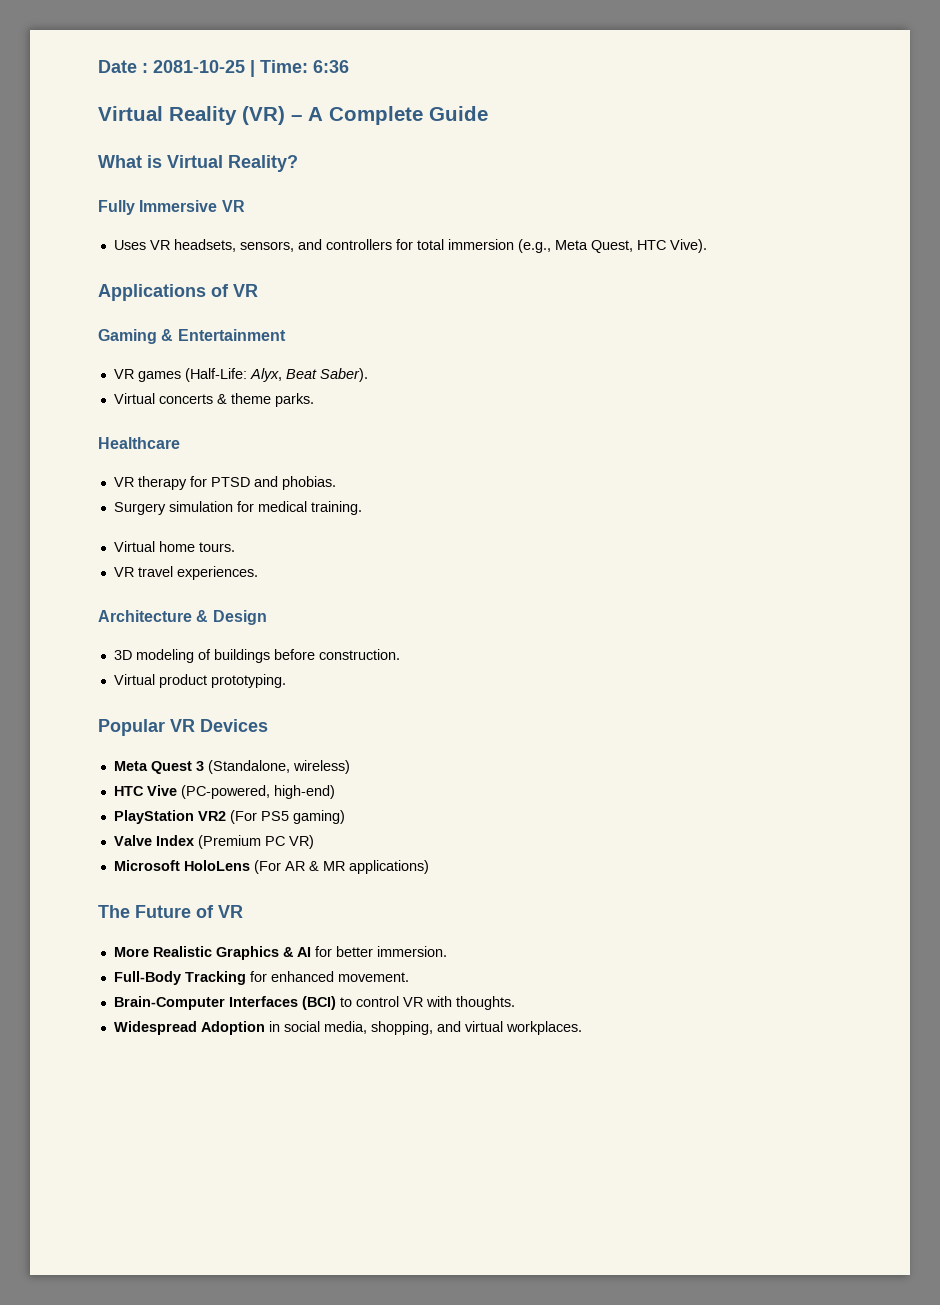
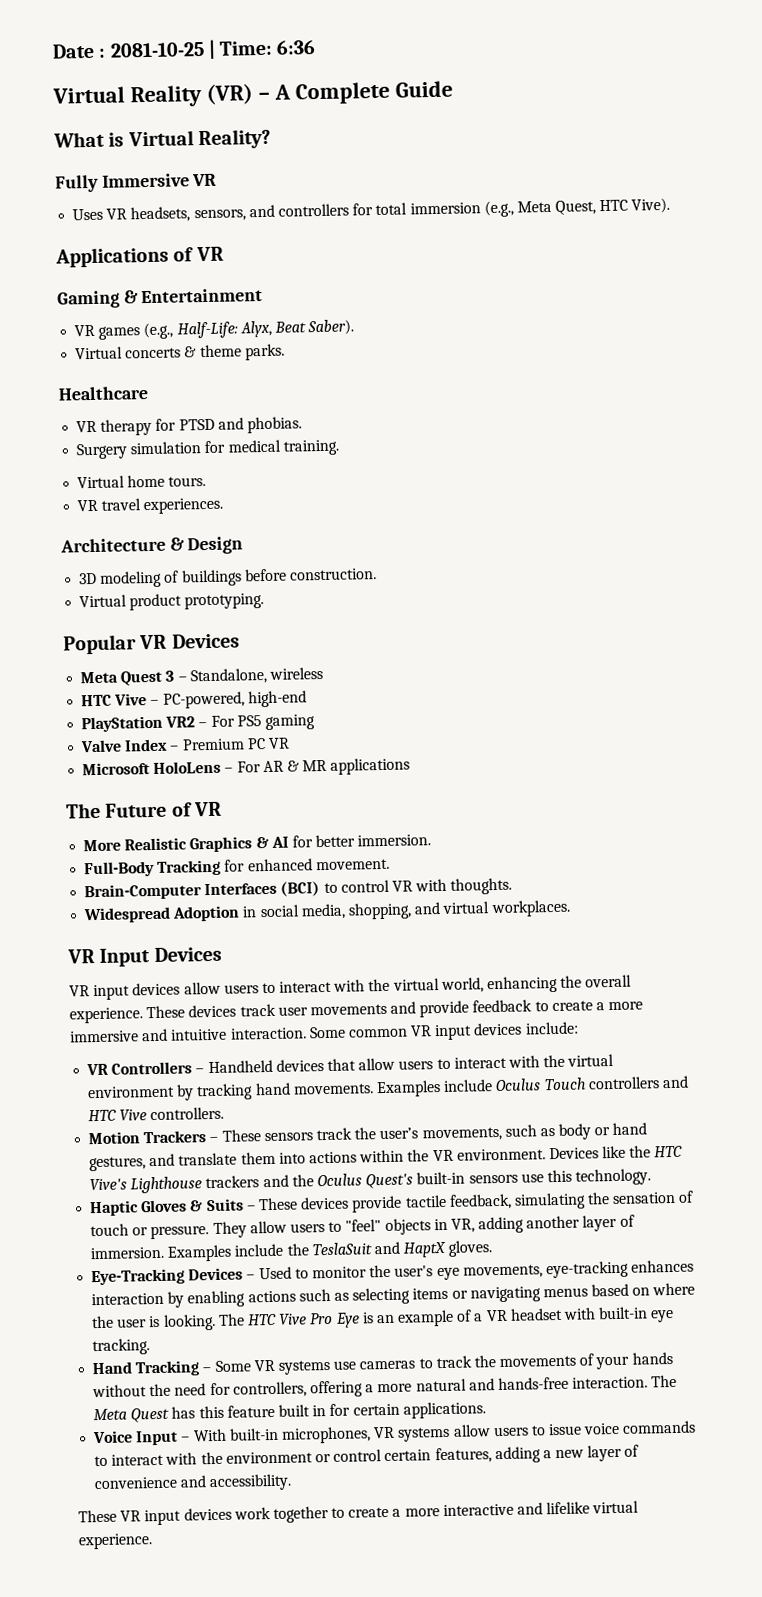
[184,368,247,382] (Half-Life: -> [143,321,238,340] (e.g., Half-Life:
[207,760,350,774] [113,785,335,799] (Standalone, wireless) // HTC Vive (PC-powered, high-end) -> [177,666,323,685] [81,690,307,709] – Standalone, wireless // HTC Vive – PC-powered, high-end
[229,810,345,824] [113,835,314,849] (For PS5 gaming) // Valve Index (Premium PC VR) -> [198,714,315,731] [80,737,290,753] – For PS5 gaming // Valve Index – Premium PC VR
[253,860,281,874] (For -> [224,761,261,773] – For
[348,860,429,874] applications) -> [330,757,411,775] applications
(582, 1028) none -> [67,946,222,967] [69,974,633,1001] [69,999,644,1024] [70,1021,579,1043] [86,1053,615,1076] [87,1075,689,1101] [88,1106,225,1122] [88,1122,648,1145] [89,1145,684,1172] [89,1168,652,1194] [89,1190,695,1217] [90,1214,635,1240] [90,1240,494,1262] [91,1259,695,1286] [91,1282,696,1308] [91,1306,675,1331] [92,1338,151,1356] [92,1351,673,1377] [92,1374,678,1398] [93,1401,486,1423] [92,1420,697,1446] [94,1444,640,1467] [94,1473,293,1492] [78,1500,640,1526] [78,1533,153,1550] // VR Input Devices // VR input devices allow users to interact with the virtual world, enhancing the overall experience. These devices track user movements and provide feedback to create a more immersive and intuitive interaction. Some common VR input devices include: // VR Controllers – Handheld devices that allow users to interact with the virtual environment by tracking hand movements. Examples include Oculus Touch controllers and HTC Vive controllers. // Motion Trackers – These sensors track the user’s movements, such as body or hand gestures, and translate them into actions within the VR environment. Devices like the HTC Vive's Lighthouse trackers and the Oculus Quest's built-in sensors use this technology. // Haptic Gloves & Suits – These devices provide tactile feedback, simulating the sensation of touch or pressure. They allow users to "feel" objects in VR, adding another layer of immersion. Examples include the TeslaSuit and HaptX gloves. // Eye-Tracking Devices – Used to monitor the user's eye movements, eye-tracking enhances interaction by enabling actions such as selecting items or navigating menus based on where the user is looking. The HTC Vive Pro Eye is an example of a VR headset with built-in eye tracking. // Hand Tracking – Some VR systems use cameras to track the movements of your hands without the need for controllers, offering a more natural and hands-free interaction. The Meta Quest has this feature built in for certain applications. // Voice Input – With built-in microphones, VR systems allow users to issue voice commands to interact with the environment or control certain features, adding a new layer of convenience and accessibility. // These VR input devices work together to create a more interactive and lifelike virtual experience.

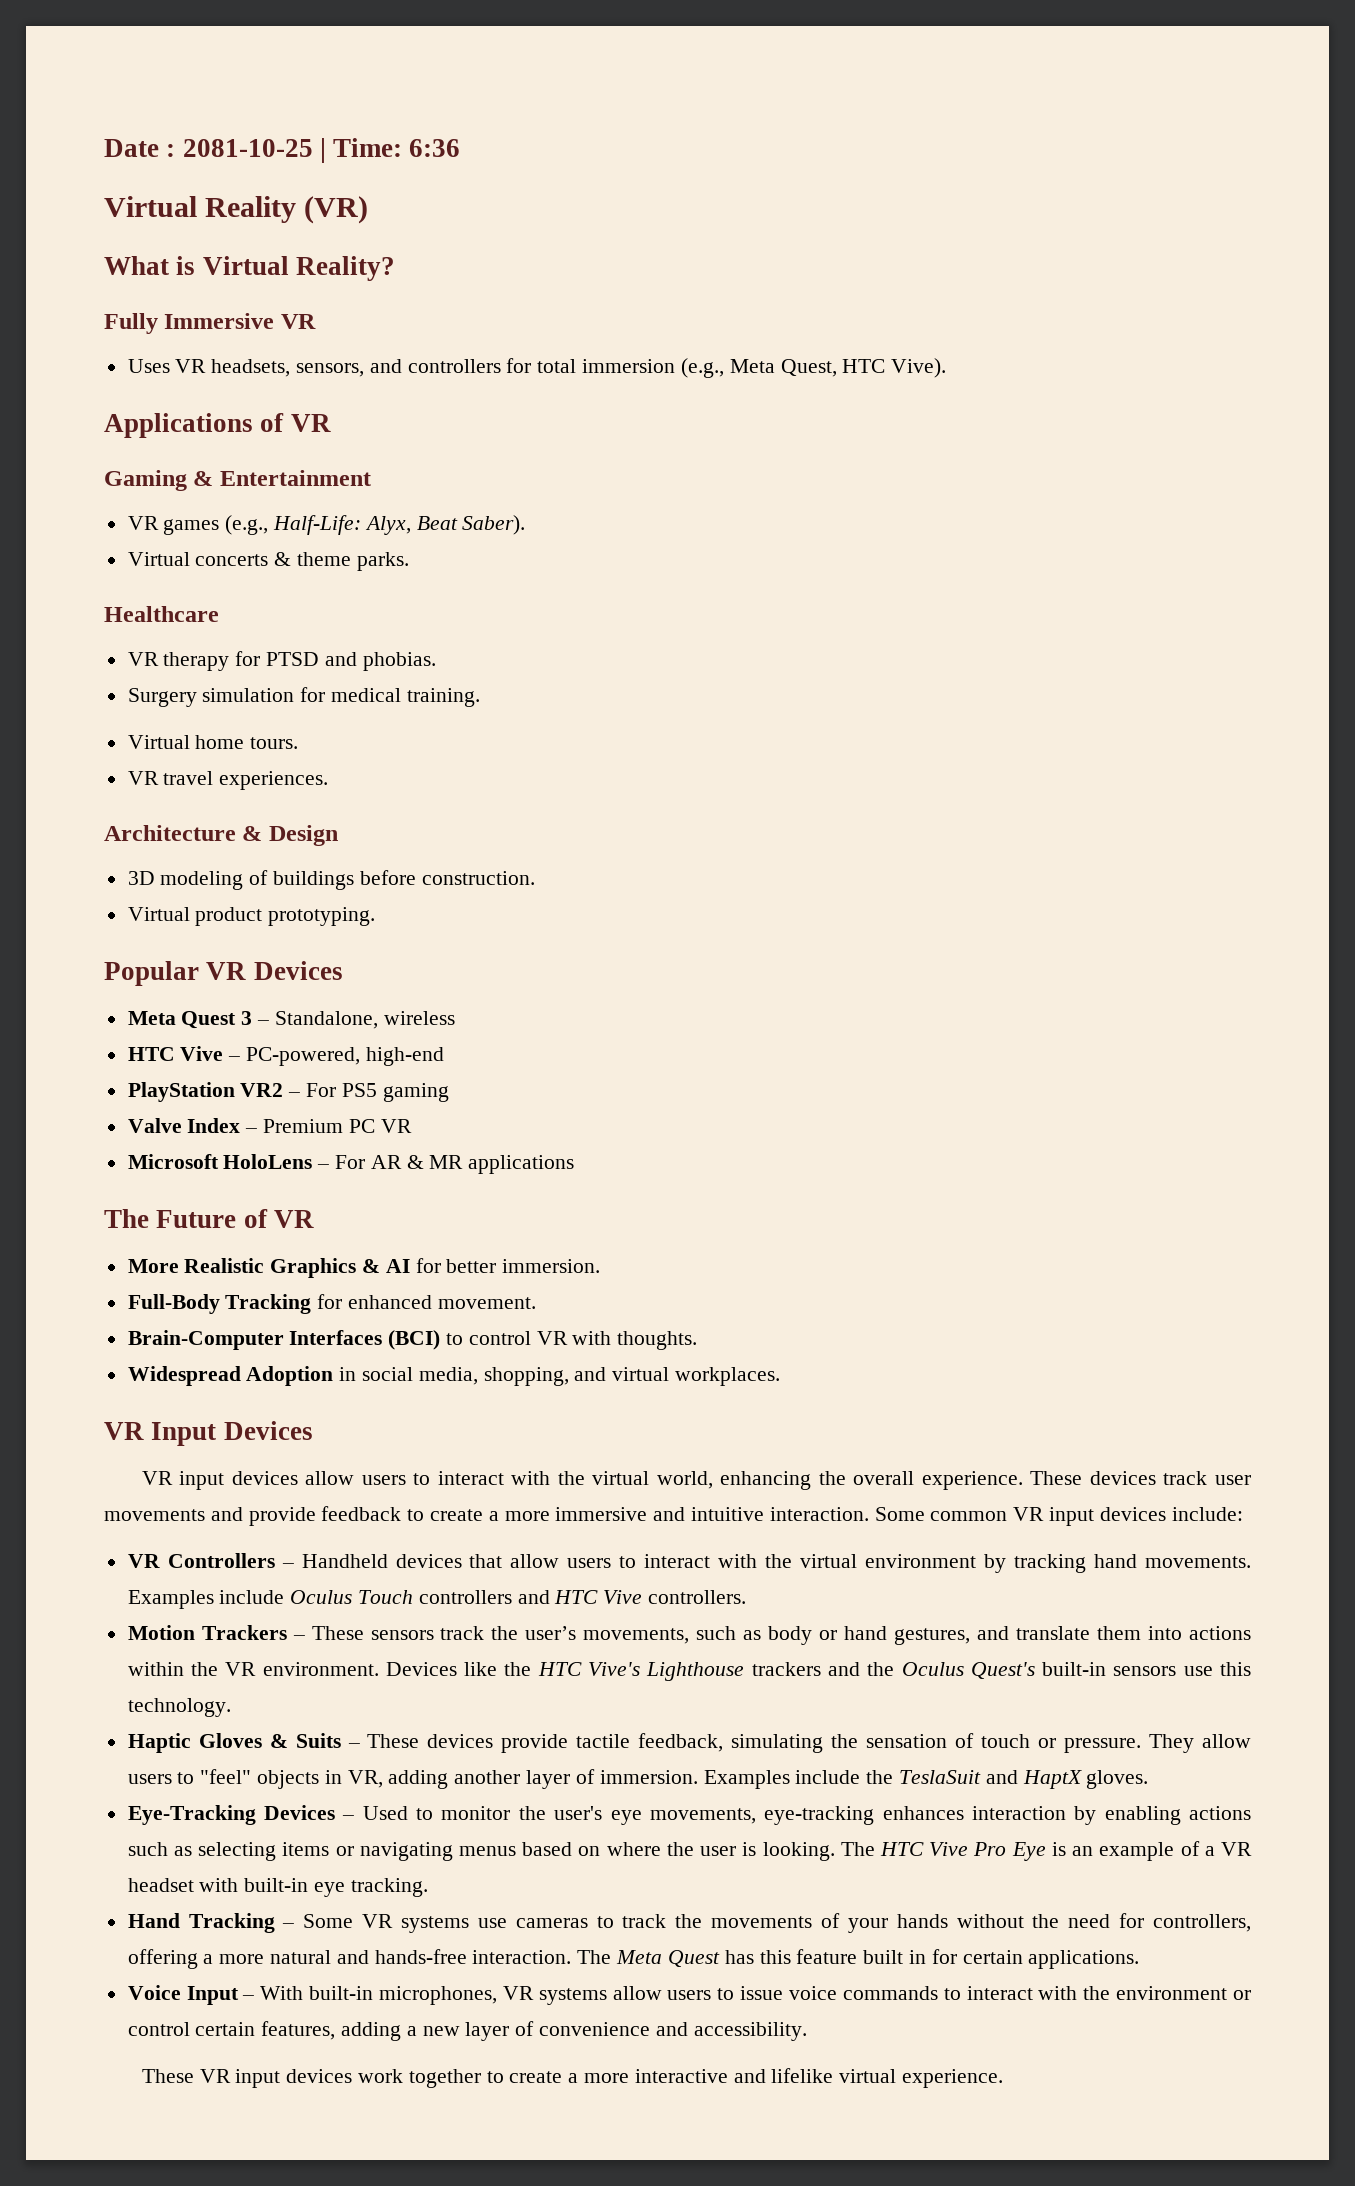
[257,80,453,105] – A Complete Guide -> (369, 210) none

